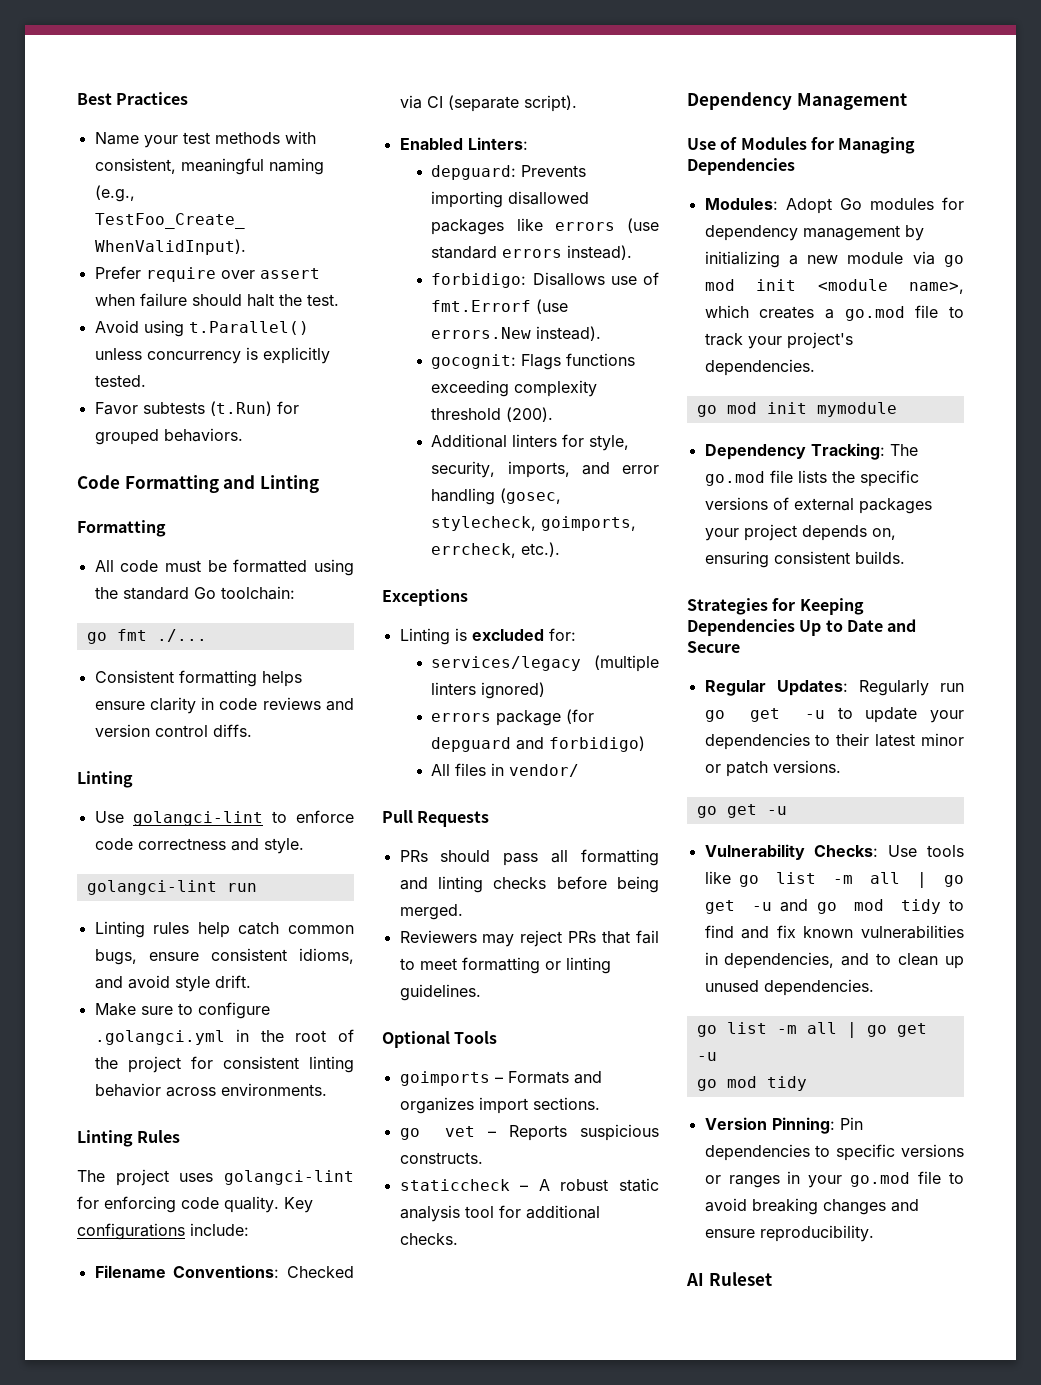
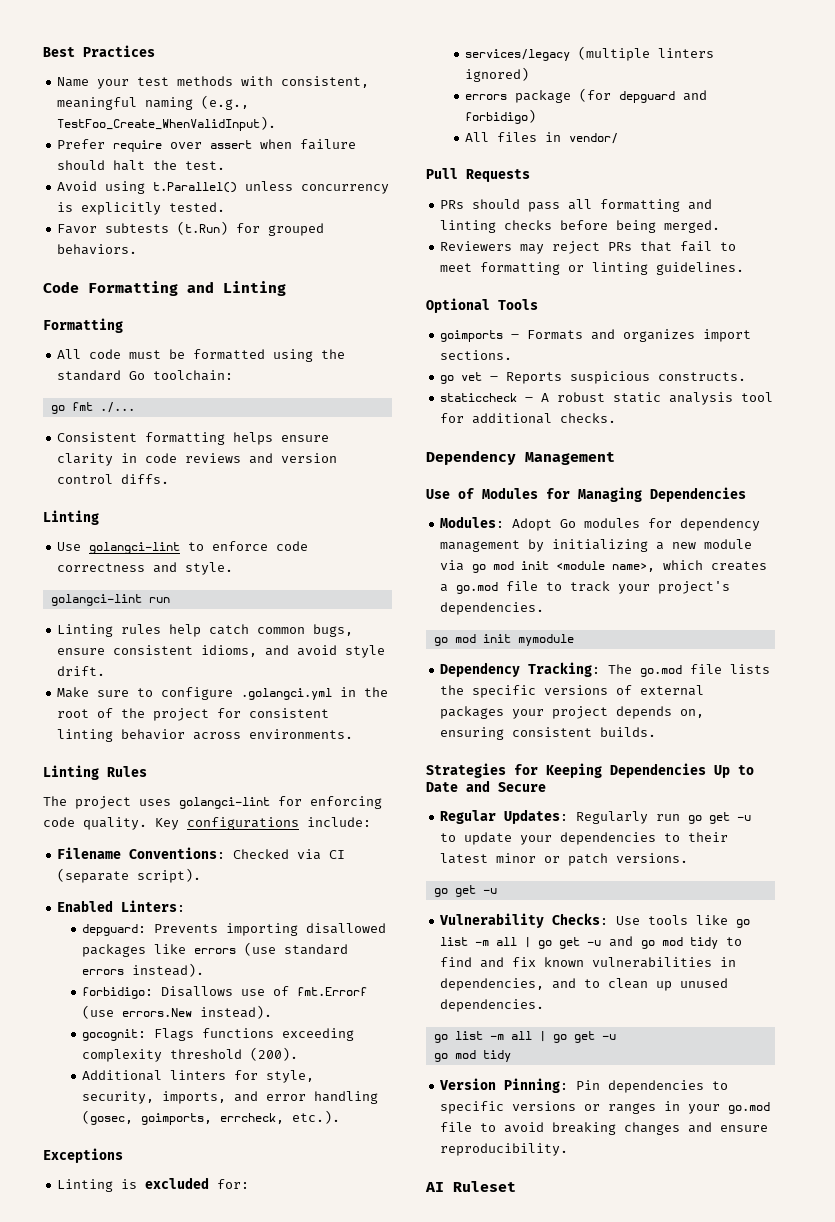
[431,516,537,531] stylecheck, -> (134, 1117) none

